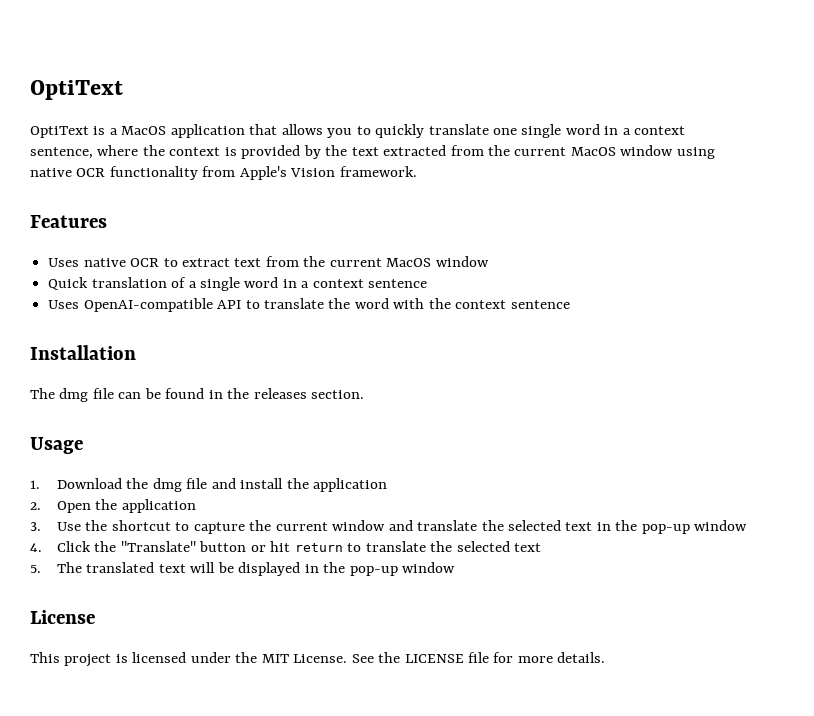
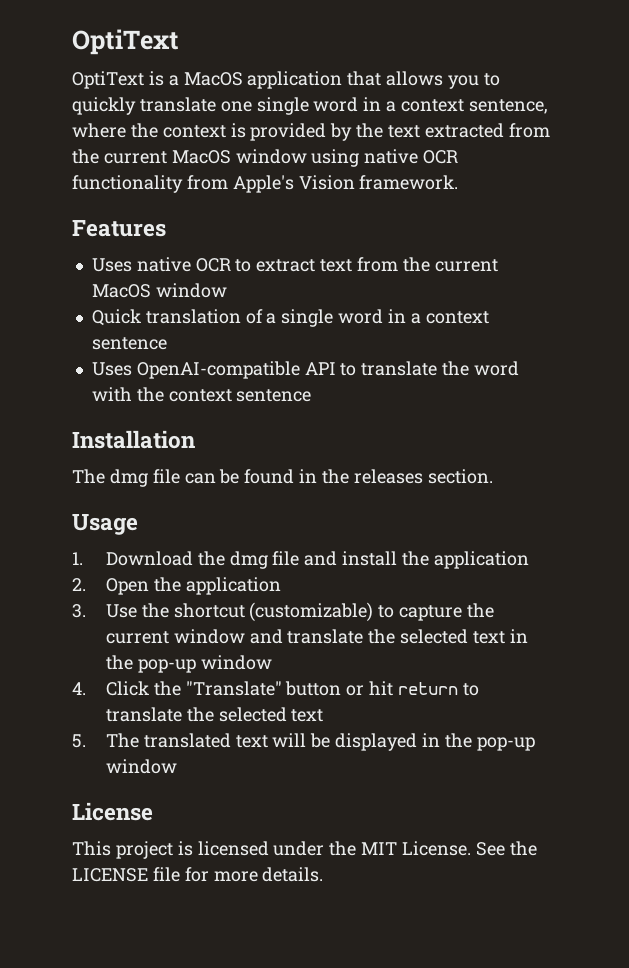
(171, 525) none -> [249,602,374,622] (customizable)

